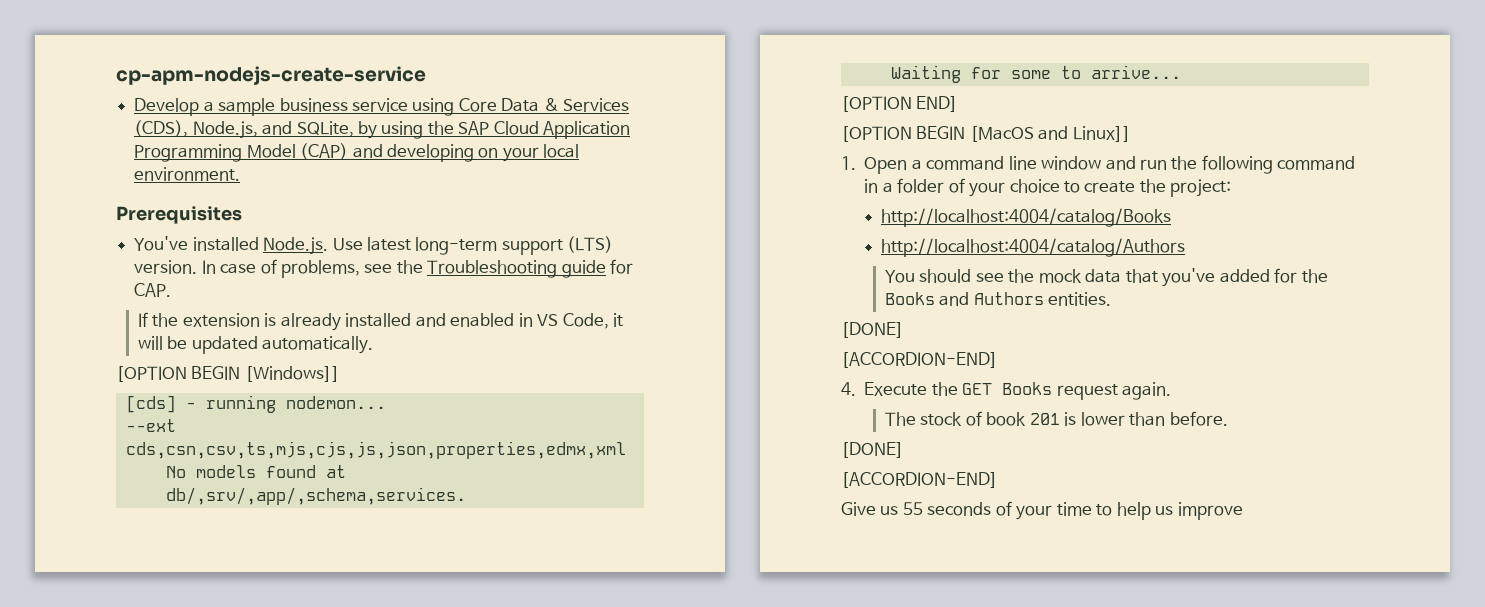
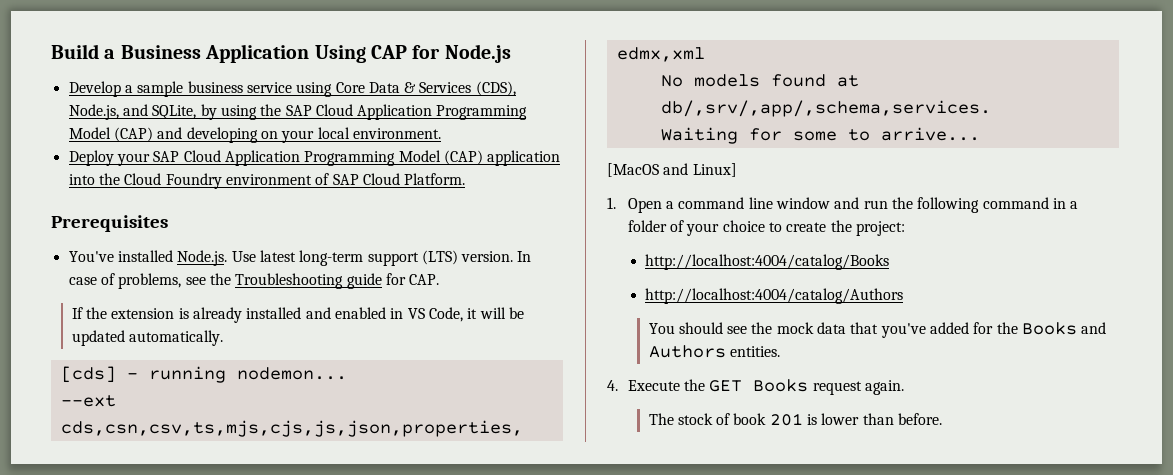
[116,66,426,85] cp-apm-nodejs-create-service -> [51,44,511,63] Build a Business Application Using CAP for Node.js
(241, 174) none -> [68,150,561,166] [68,173,466,189] // Deploy your SAP Cloud Application Programming Model (CAP) application into the Cloud Foundry environment of SAP Cloud Platform.
[116,366,340,382] // [OPTION BEGIN [Windows]] -> (224, 338) none
[841,96,959,112] [841,126,966,142] [OPTION END] // [OPTION BEGIN -> (980, 134) none
[1072,126,1131,142] Linux]] -> [692,163,737,177] Linux]
[841,322,904,338] [841,352,998,368] // [DONE] // [ACCORDION-END] -> (780, 351) none
[841,442,904,458] [841,472,998,488] [841,501,1243,520] // [DONE] // [ACCORDION-END] // Give us 55 seconds of your time to help us improve -> (943, 419) none

